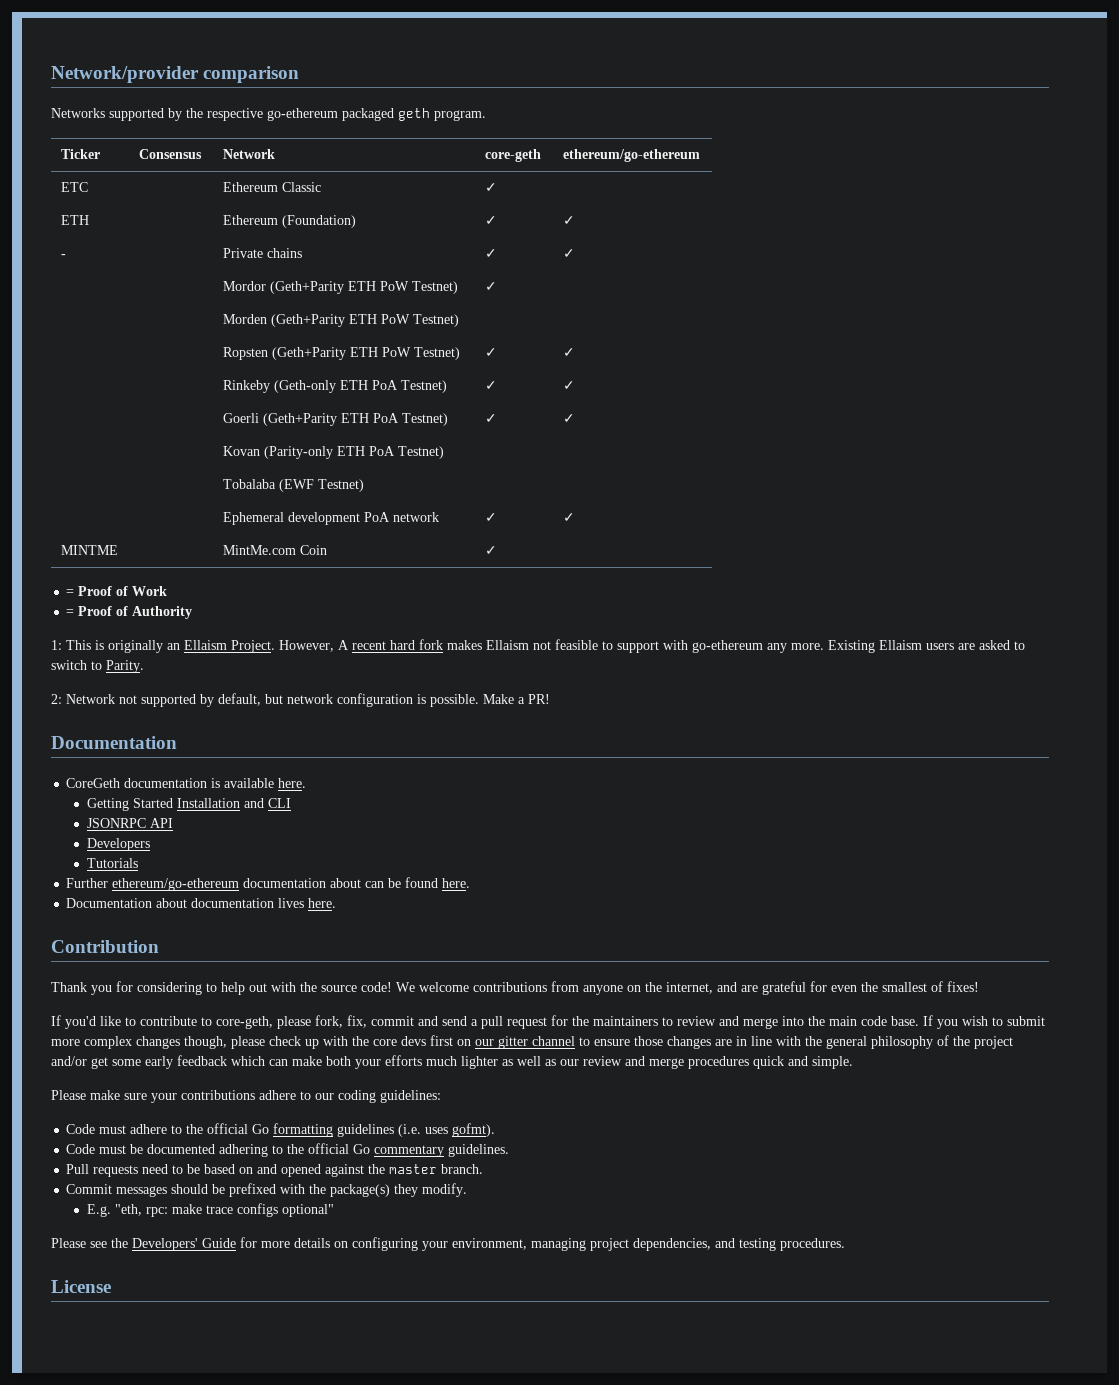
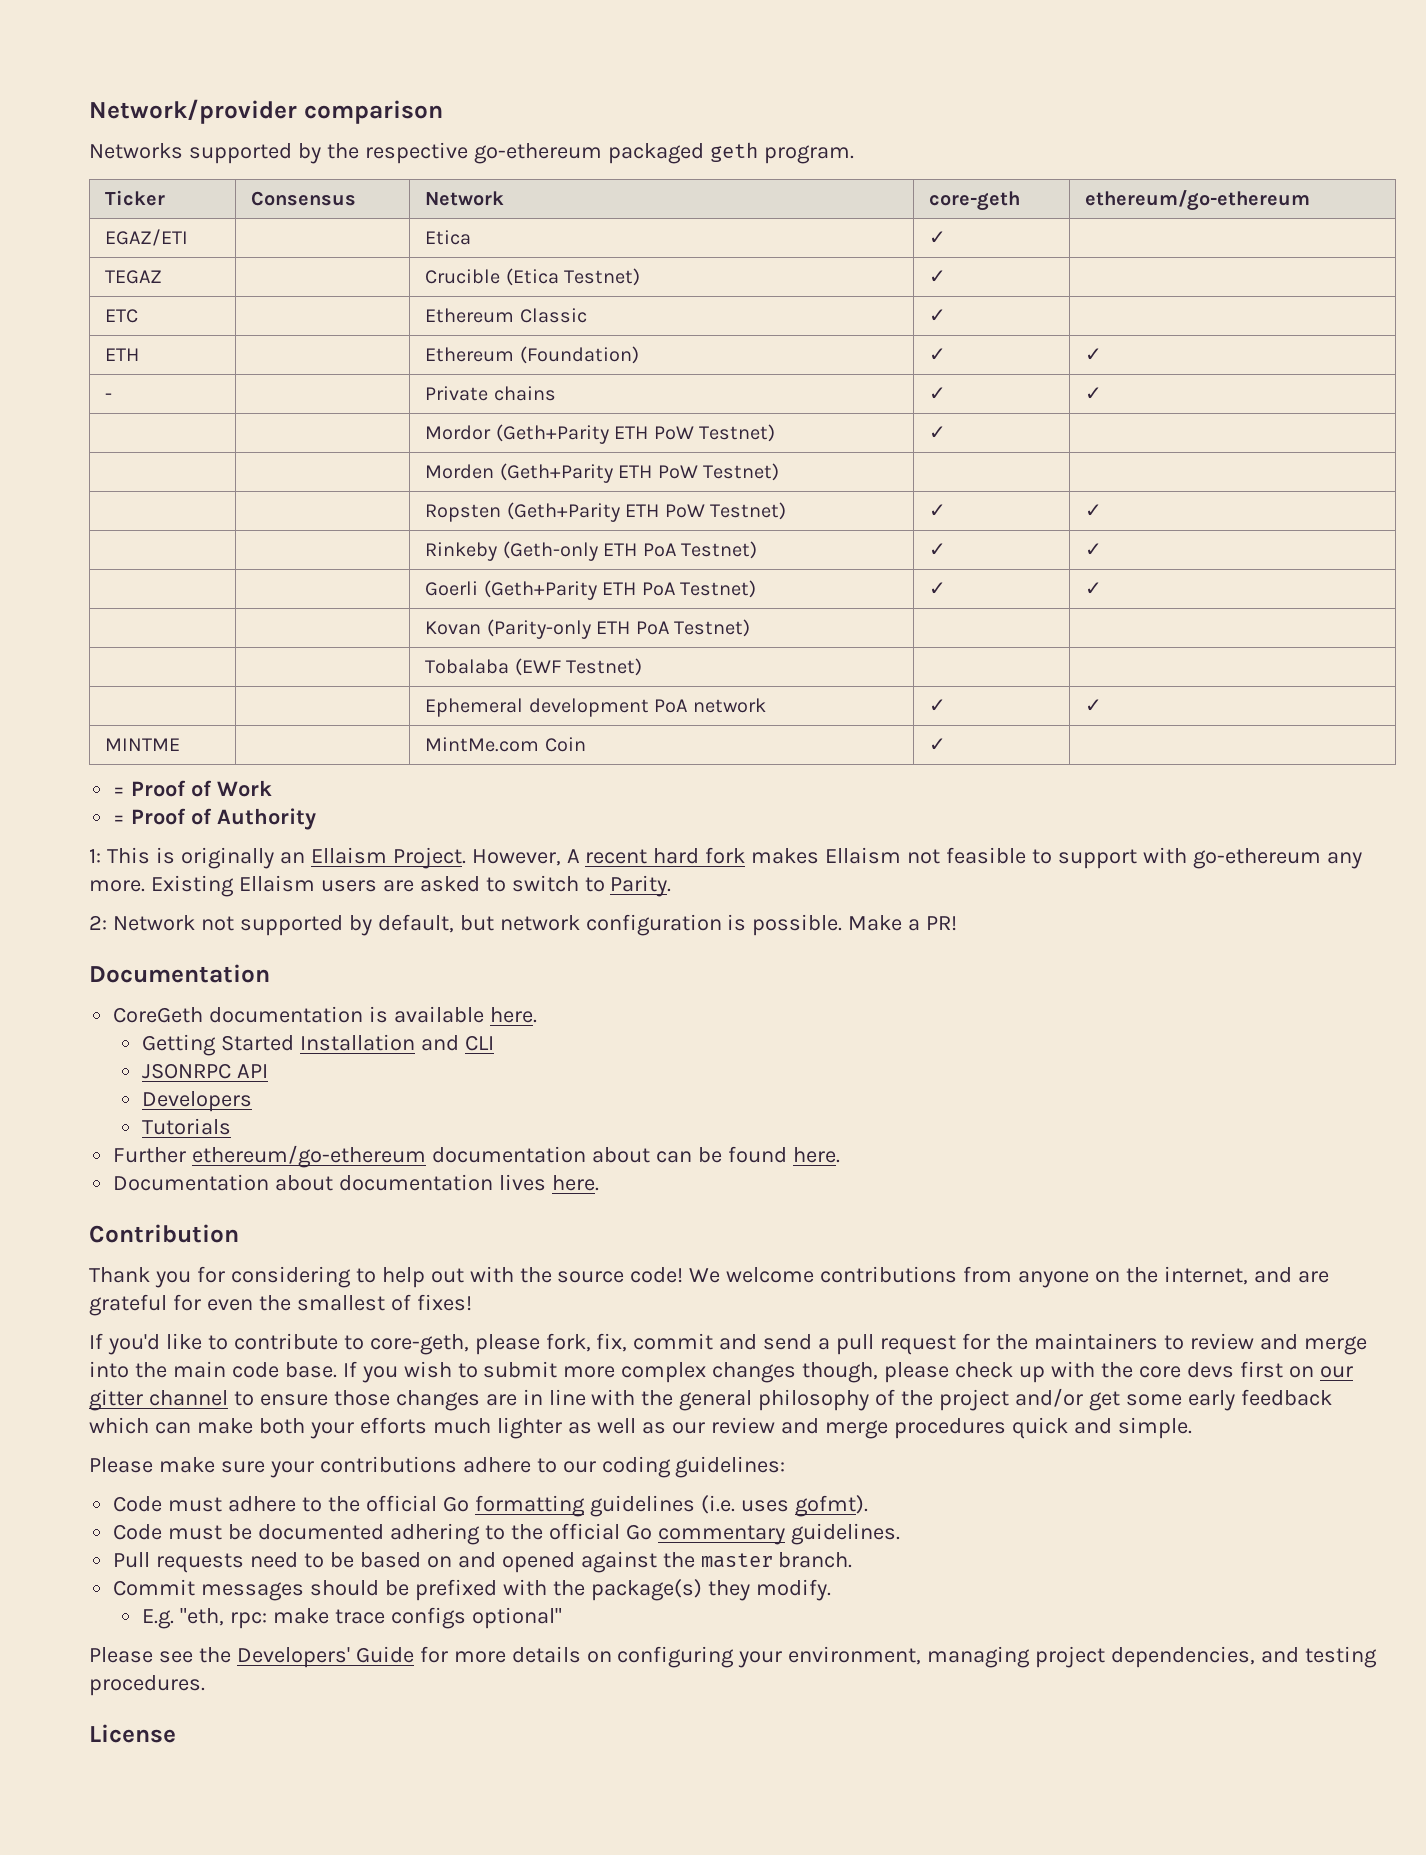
(701, 155) none -> [105,229,189,246] [425,230,472,245] [929,231,947,244] [105,270,163,284] [425,268,641,286] [929,270,947,283] // EGAZ/ETI | | Etica | ✓ | // TEGAZ | | Crucible (Etica Testnet) | ✓ |

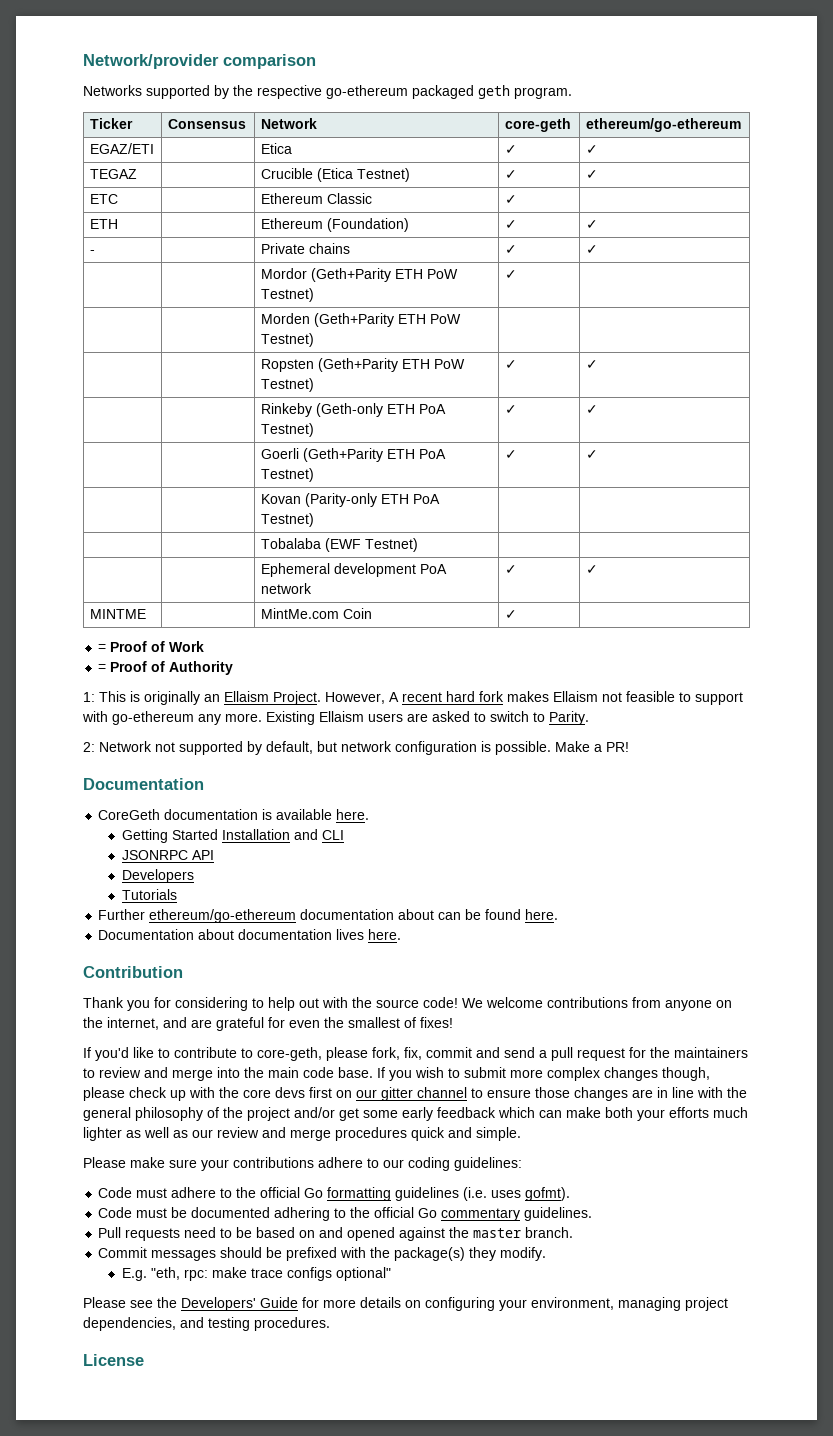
(947, 237) none -> [585,145,598,154] ✓
(947, 276) none -> [585,170,598,179] ✓

